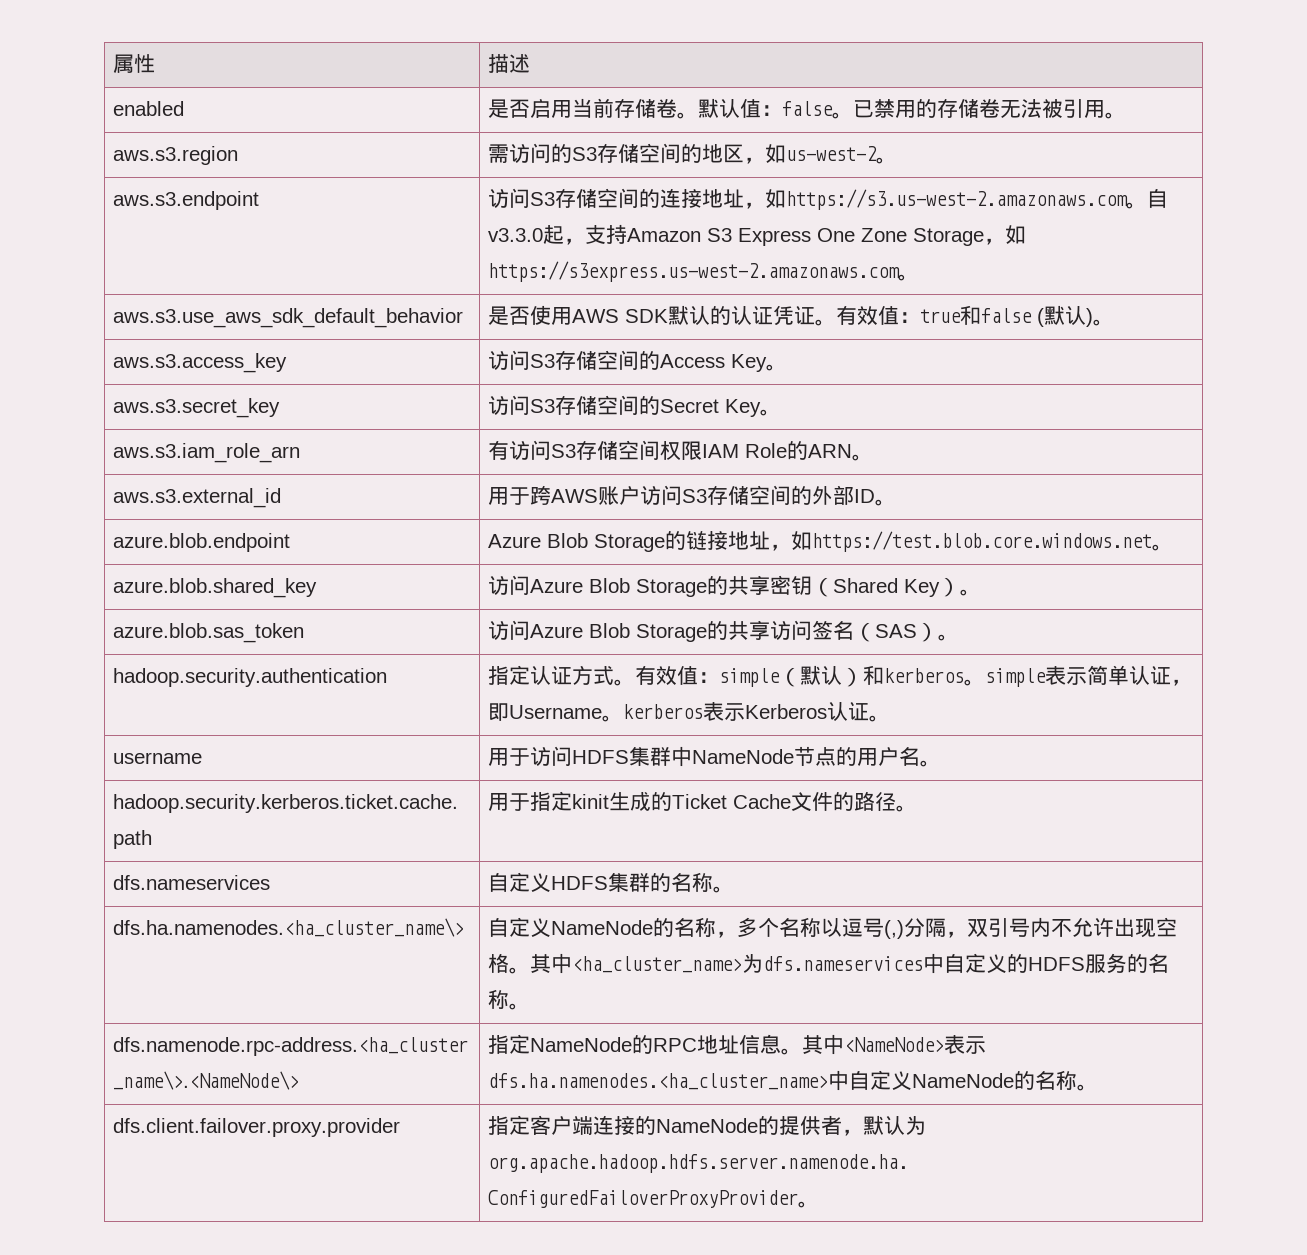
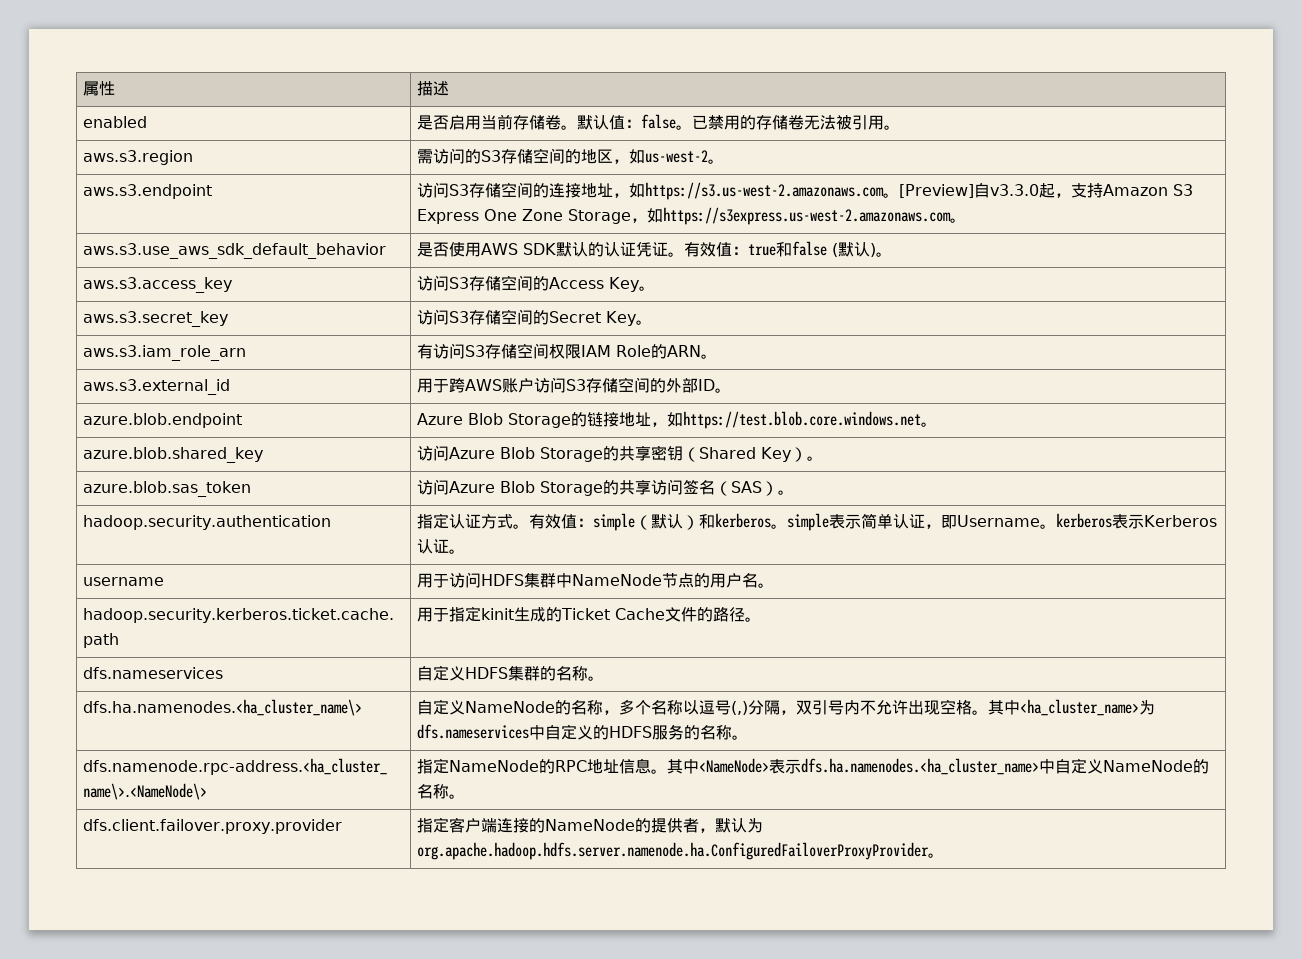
(1147, 205) none -> [899,184,975,198] [Preview]

